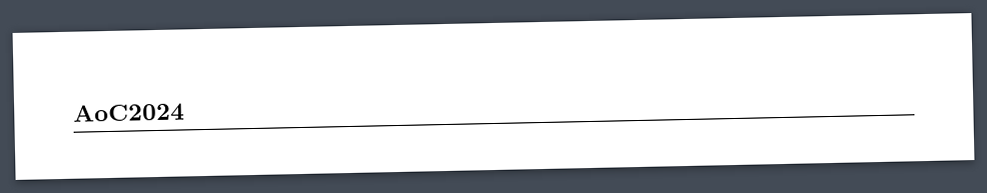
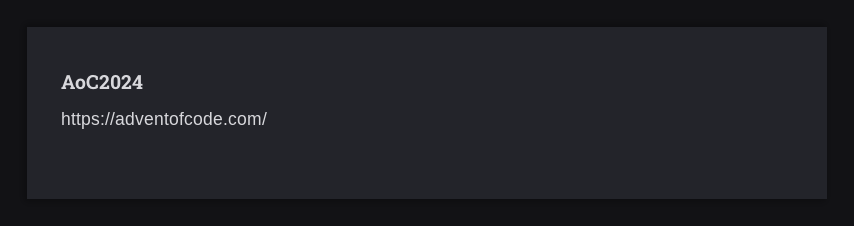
(185, 112) none -> [61,112,267,129] // https://adventofcode.com/

